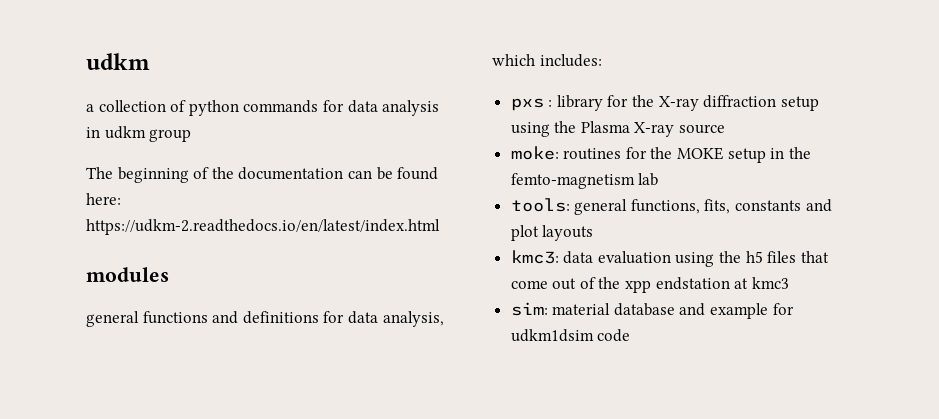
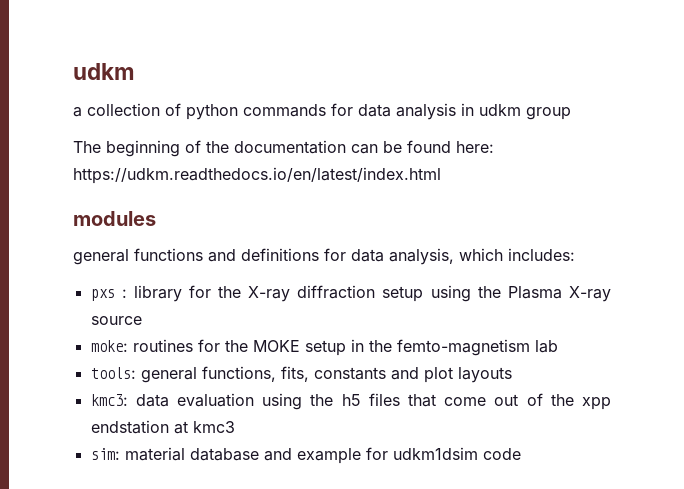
[86,219,440,235] https://udkm-2.readthedocs.io/en/latest/index.html -> [73,167,441,184] https://udkm.readthedocs.io/en/latest/index.html

